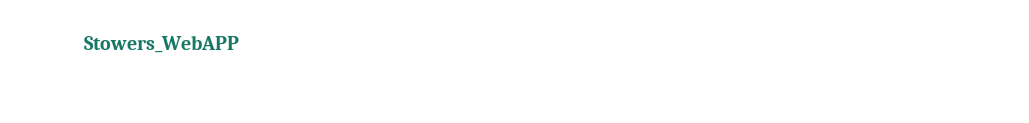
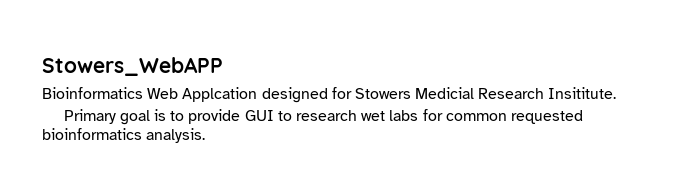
(239, 44) none -> [42,87,617,103] [63,109,583,125] [42,128,206,143] // Bioinformatics Web Applcation designed for Stowers Medicial Research Insititute. // Primary goal is to provide GUI to research wet labs for common requested bioinformatics analysis.

